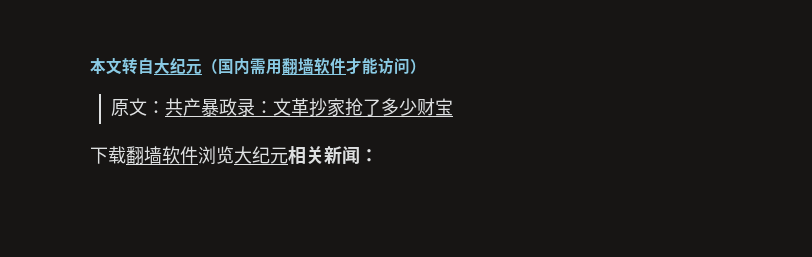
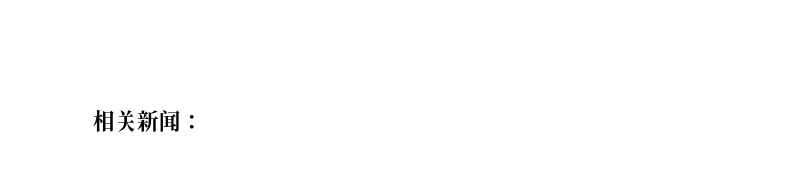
[90,57,426,75] [111,98,454,117] [90,146,288,164] 本文转自大纪元（国内需用翻墙软件才能访问） // 原文：共产暴政录：文革抄家抢了多少财宝 // 下载翻墙软件浏览大纪元 -> (93, 121) none

